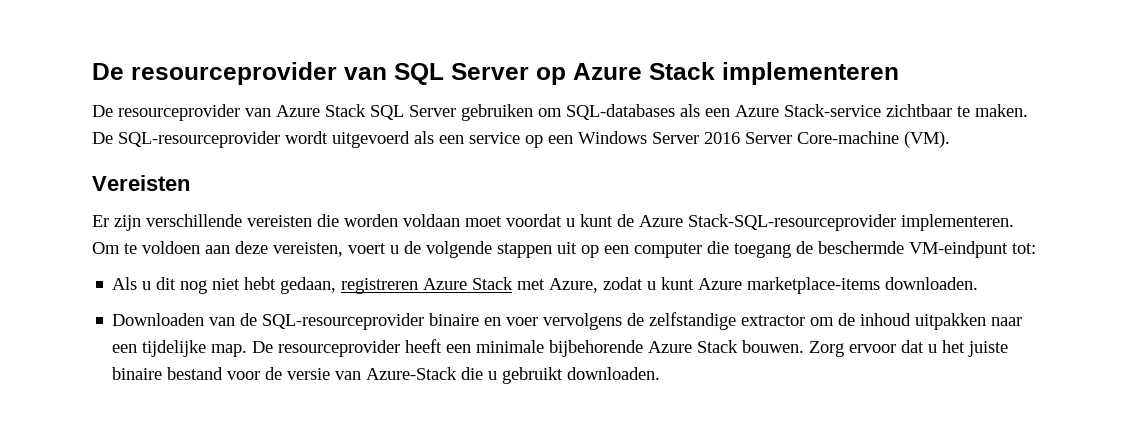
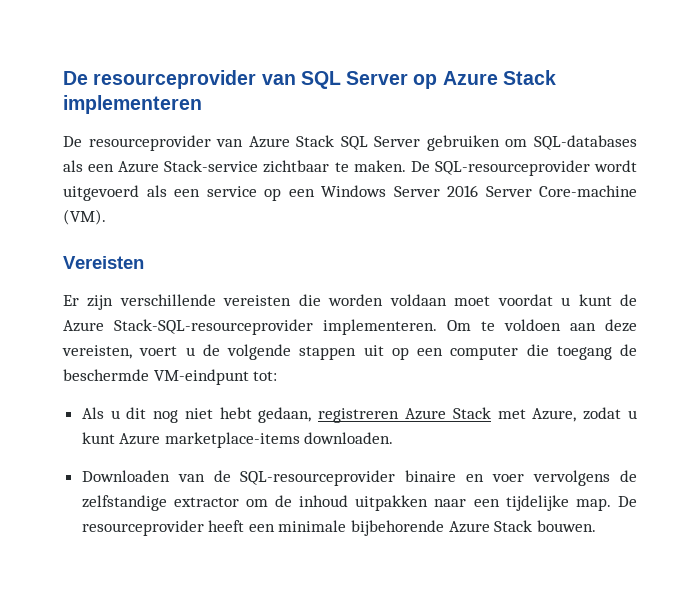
[809,340,1009,357] [112,367,661,384] Zorg ervoor dat u het juiste binaire bestand voor de versie van Azure-Stack die u gebruikt downloaden. -> (596, 526) none

